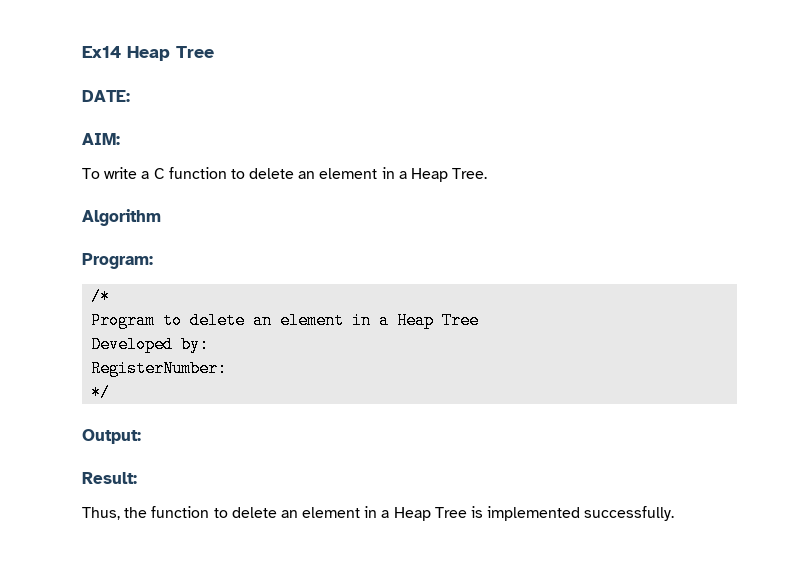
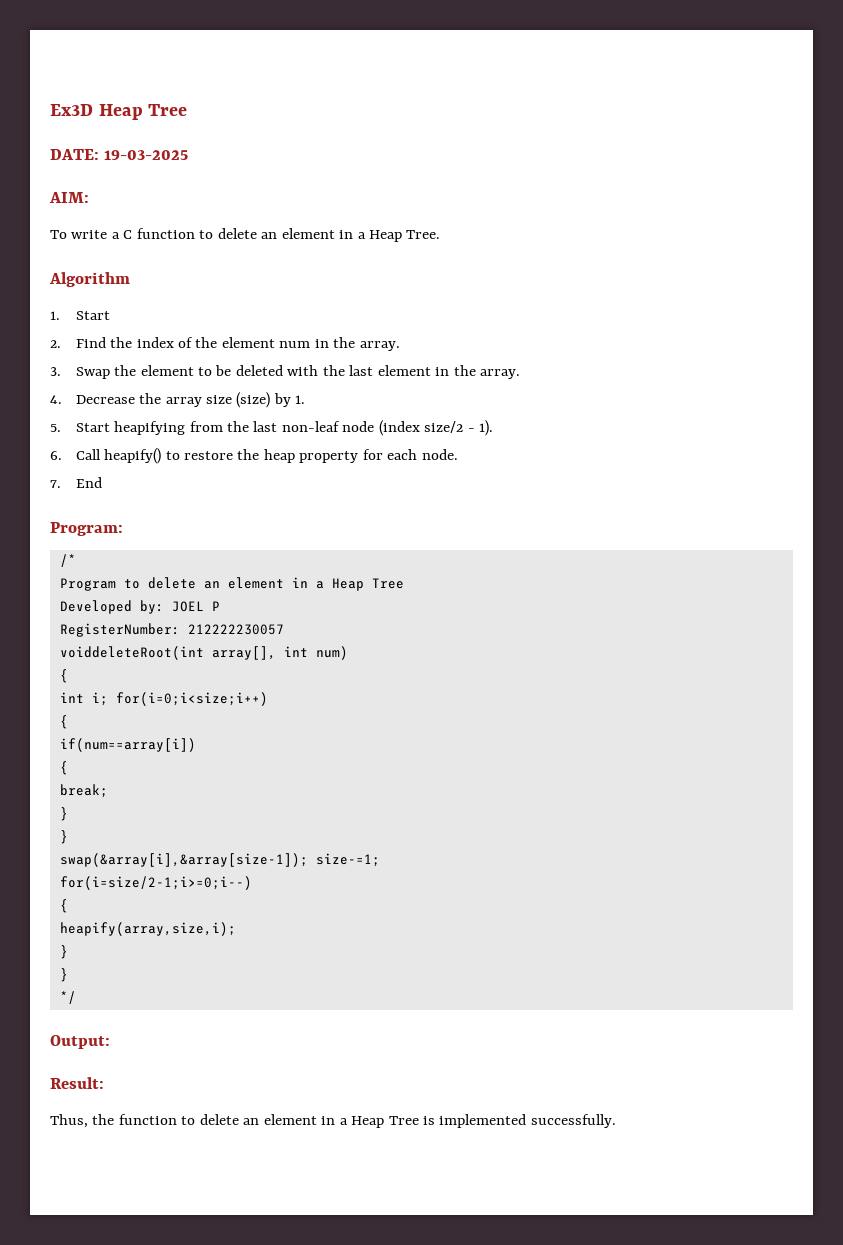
[82,46,121,58] Ex14 -> [50,104,93,116] Ex3D
(130, 96) none -> [104,150,189,160] 19-03-2025
(161, 217) none -> [50,311,110,320] [50,337,400,351] [50,365,521,379] [50,392,306,408] [50,420,494,436] [50,448,458,464] [50,477,102,488] // 1. Start // 2. Find the index of the element num in the array. // 3. Swap the element to be deleted with the last element in the array. // 4. Decrease the array size (size) by 1. // 5. Start heapifying from the last non-leaf node (index size/2 - 1). // 6. Call heapify() to restore the heap property for each node. // 7. End
(210, 344) none -> [171,601,220,612] JOEL P
(228, 368) none -> [187,624,284,635] [59,646,348,660] [59,669,68,683] [59,692,268,706] [59,715,68,729] [59,738,196,752] [59,761,68,775] [59,784,108,798] [59,807,68,821] [59,830,68,844] [59,853,380,867] [59,876,252,890] [59,899,68,913] [59,922,236,936] [59,945,68,959] [59,968,68,982] 212222230057 // voiddeleteRoot(int array[], int num) // { // int i; for(i=0;i<size;i++) // { // if(num==array[i]) // { // break; // } // } // swap(&array[i],&array[size-1]); size-=1; // for(i=size/2-1;i>=0;i--) // { // heapify(array,size,i); // } // }

